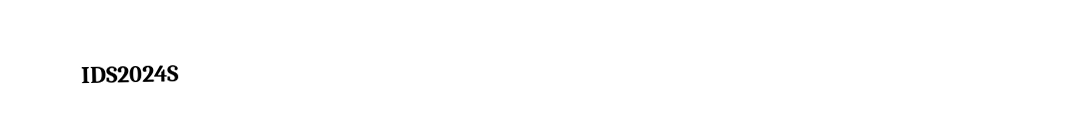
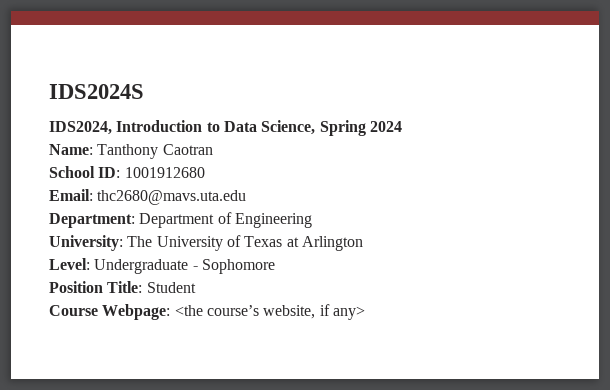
(179, 74) none -> [49,120,402,136] [49,144,213,159] [49,166,205,178] [49,189,247,205] [49,212,312,228] [49,235,363,251] [49,258,275,274] [49,281,196,293] [49,304,365,320] // IDS2024, Introduction to Data Science, Spring 2024 // Name: Tanthony Caotran // School ID: 1001912680 // Email: thc2680@mavs.uta.edu // Department: Department of Engineering // University: The University of Texas at Arlington // Level: Undergraduate - Sophomore // Position Title: Student // Course Webpage: <the course’s website, if any>

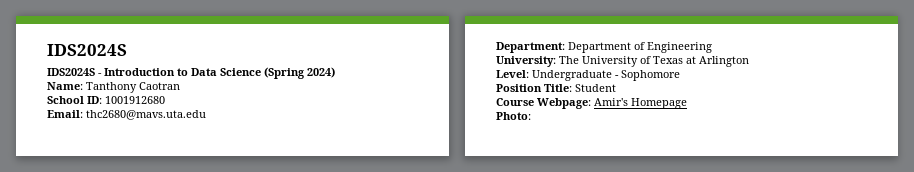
[49,121,112,135] IDS2024, -> [47,68,102,76] IDS2024S -
[261,120,402,136] Science, Spring 2024 -> [220,67,335,79] Science (Spring 2024)
[174,304,365,320] <the course’s website, if any> -> [594,98,687,109] [496,112,531,120] Amir's Homepage // Photo:

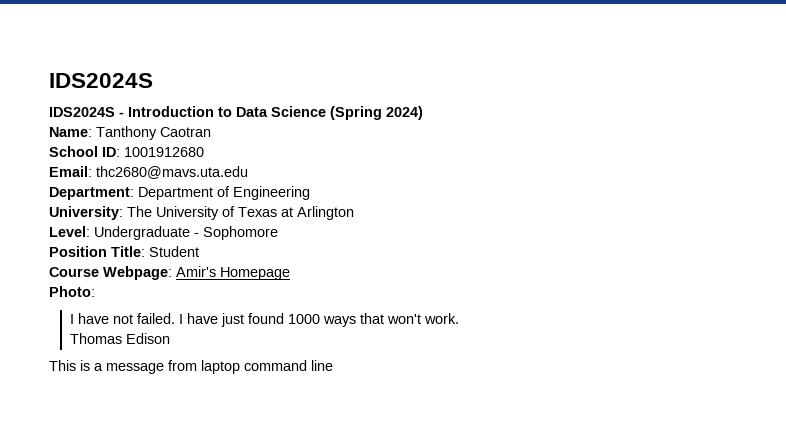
(531, 116) none -> [69,313,459,327] [69,333,170,344] [49,360,333,374] // I have not failed. I have just found 1000 ways that won't work. // Thomas Edison // This is a message from laptop command line

